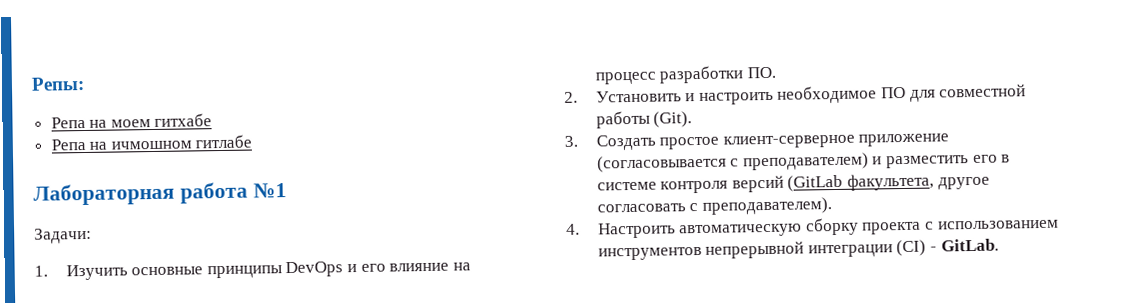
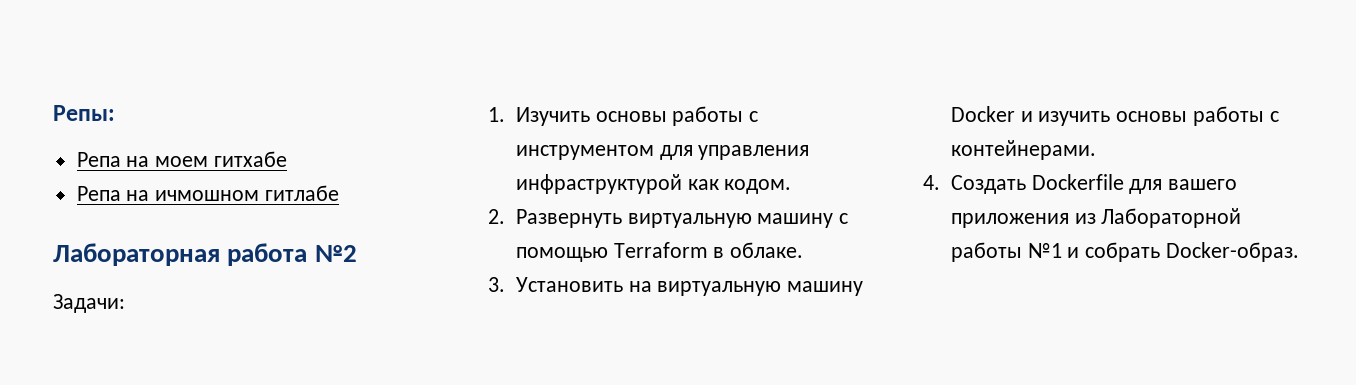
[252,183,287,199] №1 -> [314,245,357,262] №2
[131,261,471,279] [594,65,776,85] [564,84,1027,105] [595,110,693,129] [564,133,950,151] [596,152,1011,173] [596,173,990,194] [596,197,832,215] [566,217,1059,239] [597,238,999,261] основные принципы DevOps и его влияние на процесс разработки ПО. // 2. Установить и настроить необходимое ПО для совместной работы (Git). // 3. Создать простое клиент-серверное приложение (согласовывается с преподавателем) и разместить его в системе контроля версий (GitLab факультета, другое согласовать с преподавателем). // 4. Настроить автоматическую сборку проекта с использованием инструментов непрерывной интеграции (CI) - GitLab. -> [595,106,759,126] [515,145,810,160] [515,174,792,194] [488,209,849,228] [515,242,804,262] [488,277,864,296] [950,106,1279,126] [950,140,1096,160] [923,174,1238,194] [950,208,1242,228] [950,242,1299,262] основы работы с инструментом для управления инфраструктурой как кодом. // 2. Развернуть виртуальную машину с помощью Terraform в облаке. // 3. Установить на виртуальную машину Docker и изучить основы работы с контейнерами. // 4. Создать Dockerfile для вашего приложения из Лабораторной работы №1 и собрать Docker-образ.

